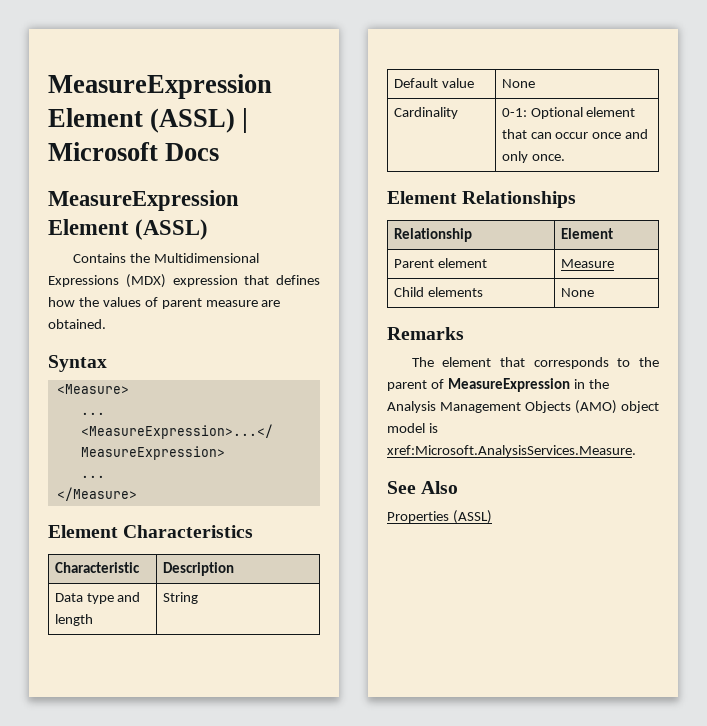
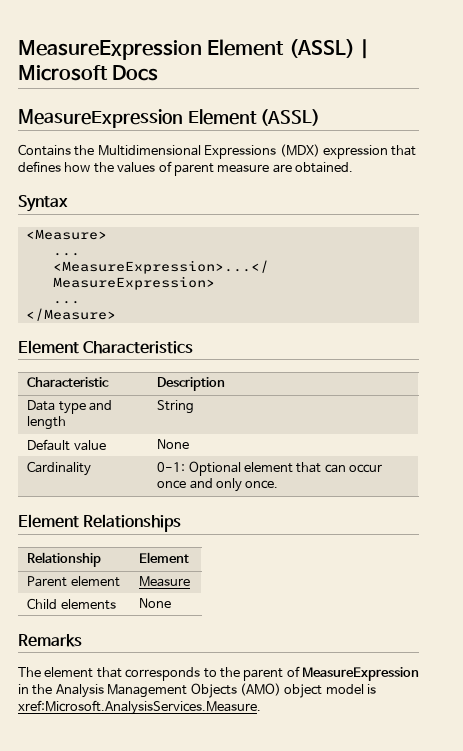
[387,481,459,494] [387,510,492,524] // See Also // Properties (ASSL) -> (261, 707) none

